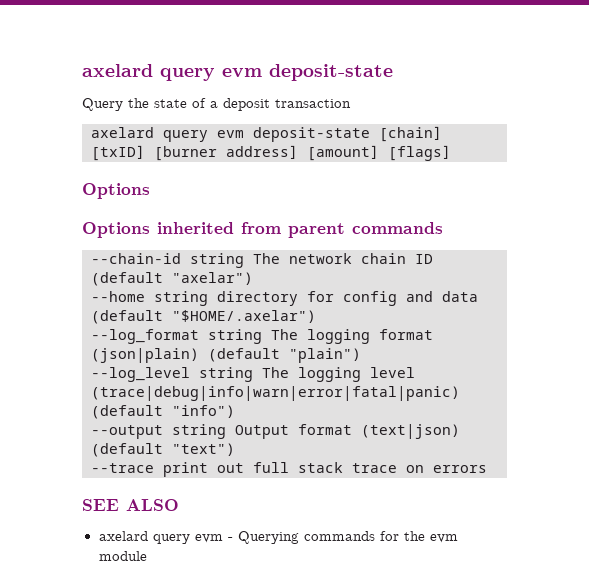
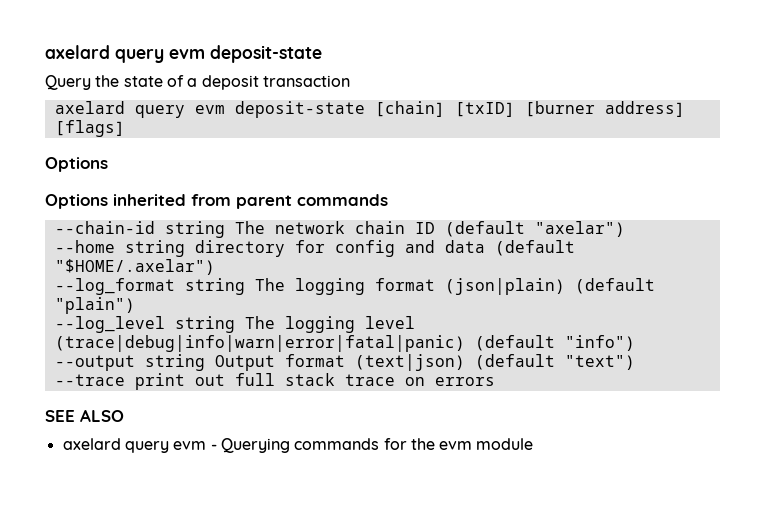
[307,145,379,161] [amount] -> (685, 109) none

